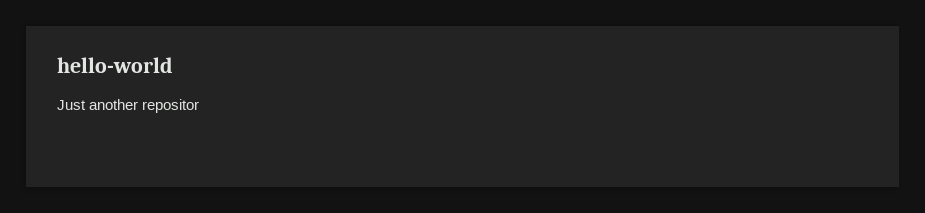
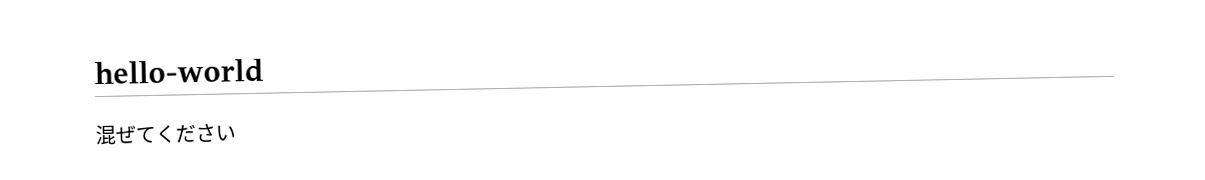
[57,99,200,113] Just another repositor -> [95,123,236,146] 混ぜてください

